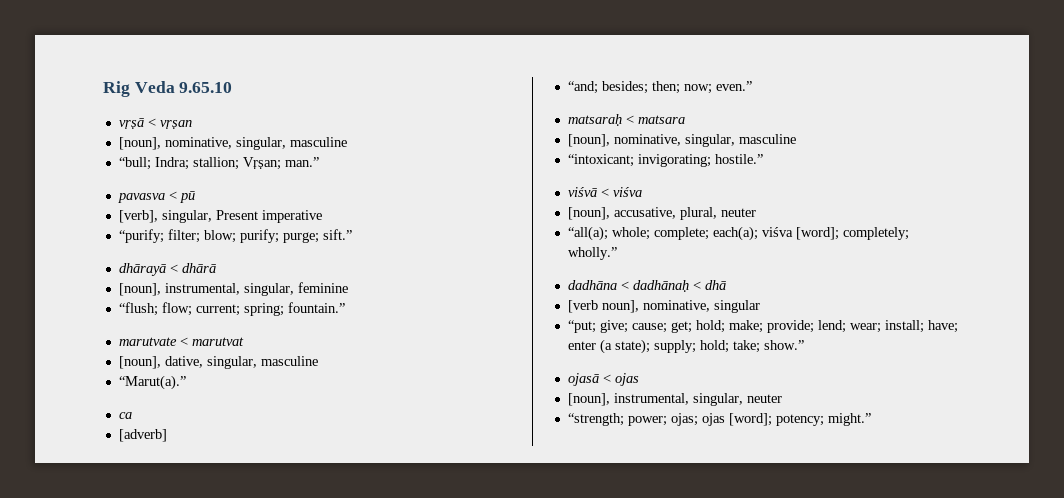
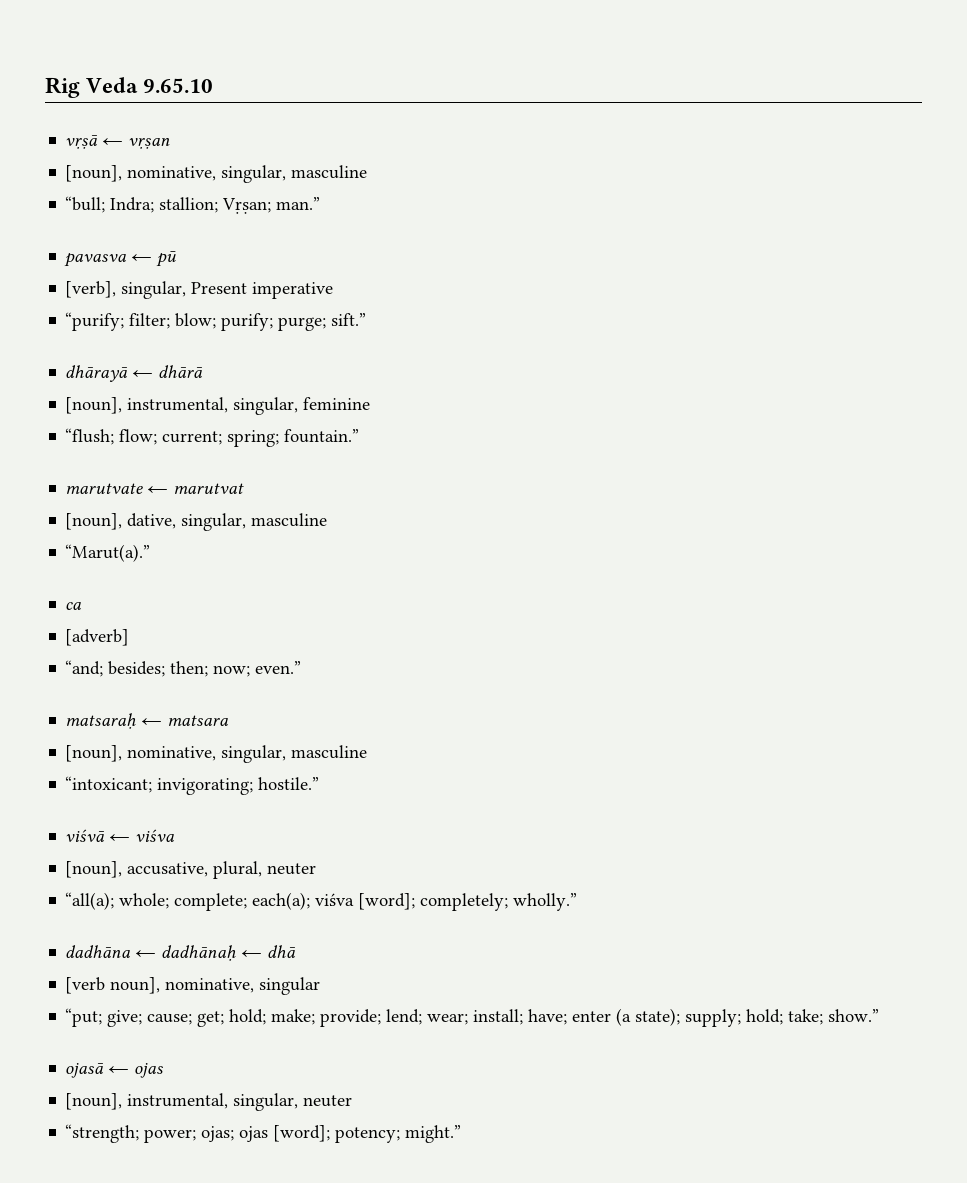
[147,118,156,127] < -> [102,138,124,146] ←
[168,191,177,200] < -> [131,254,153,262] ←
[169,264,178,273] < -> [132,370,154,378] ←
[179,337,188,346] < -> [147,486,169,494] ←
[625,115,634,124] < -> [141,718,163,726] ←
[600,188,609,197] < -> [109,834,131,842] ←
[620,280,701,292] < dadhānaḥ < -> [135,945,263,961] ← dadhānaḥ ←
[602,374,611,383] < -> [108,1066,130,1074] ←

